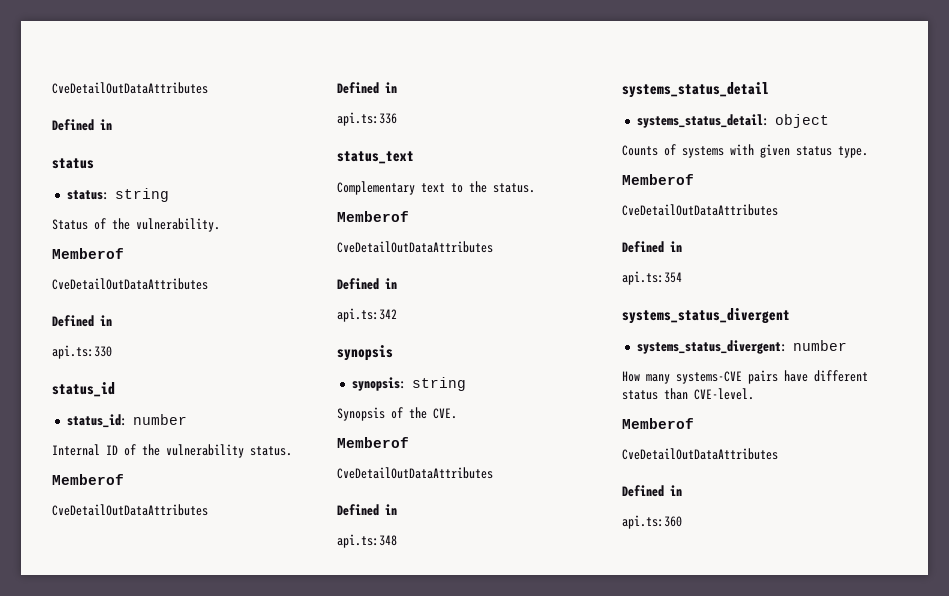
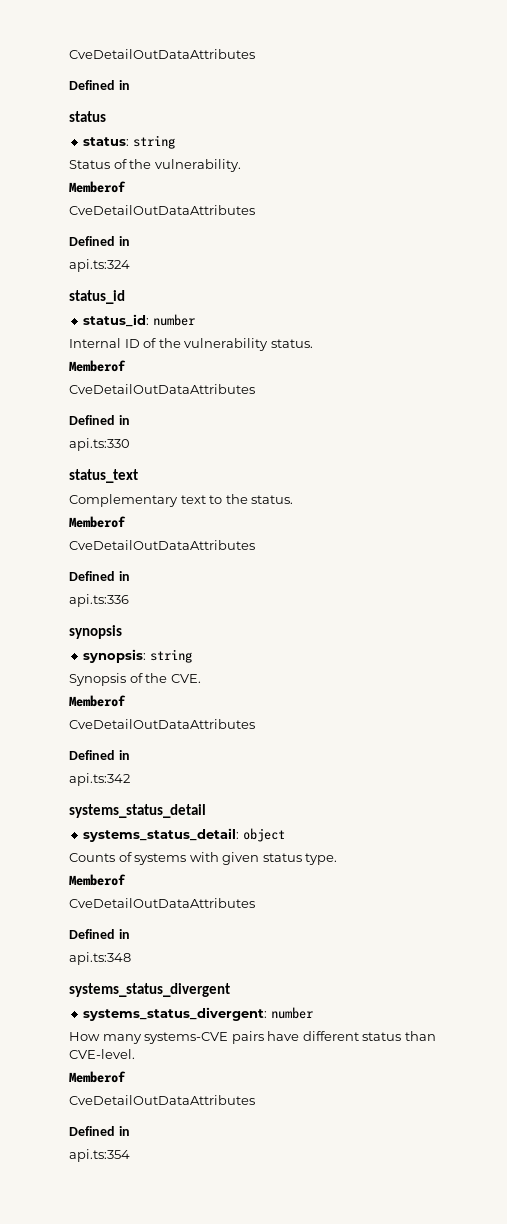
[52,345,112,359] api.ts:330 -> [69,259,130,272] api.ts:324
[337,112,397,126] api.ts:336 -> [69,438,130,451] api.ts:330
[337,308,397,322] api.ts:342 -> [69,594,129,607] api.ts:336
[337,534,397,548] api.ts:348 -> [69,773,130,786] api.ts:342
[622,271,682,285] api.ts:354 -> [69,952,131,965] api.ts:348
[622,515,682,529] api.ts:360 -> [69,1149,130,1162] api.ts:354

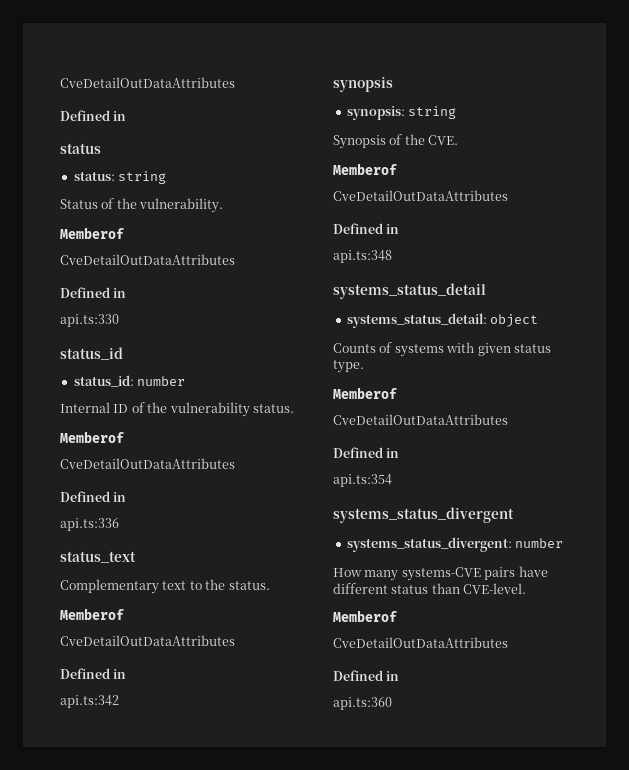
[69,259,130,272] api.ts:324 -> [60,314,119,327] api.ts:330
[69,438,130,451] api.ts:330 -> [60,518,119,531] api.ts:336
[69,594,129,607] api.ts:336 -> [60,695,119,708] api.ts:342
[69,773,130,786] api.ts:342 -> [333,250,392,263] api.ts:348
[69,952,131,965] api.ts:348 -> [333,474,392,487] api.ts:354
[69,1149,130,1162] api.ts:354 -> [333,697,392,710] api.ts:360

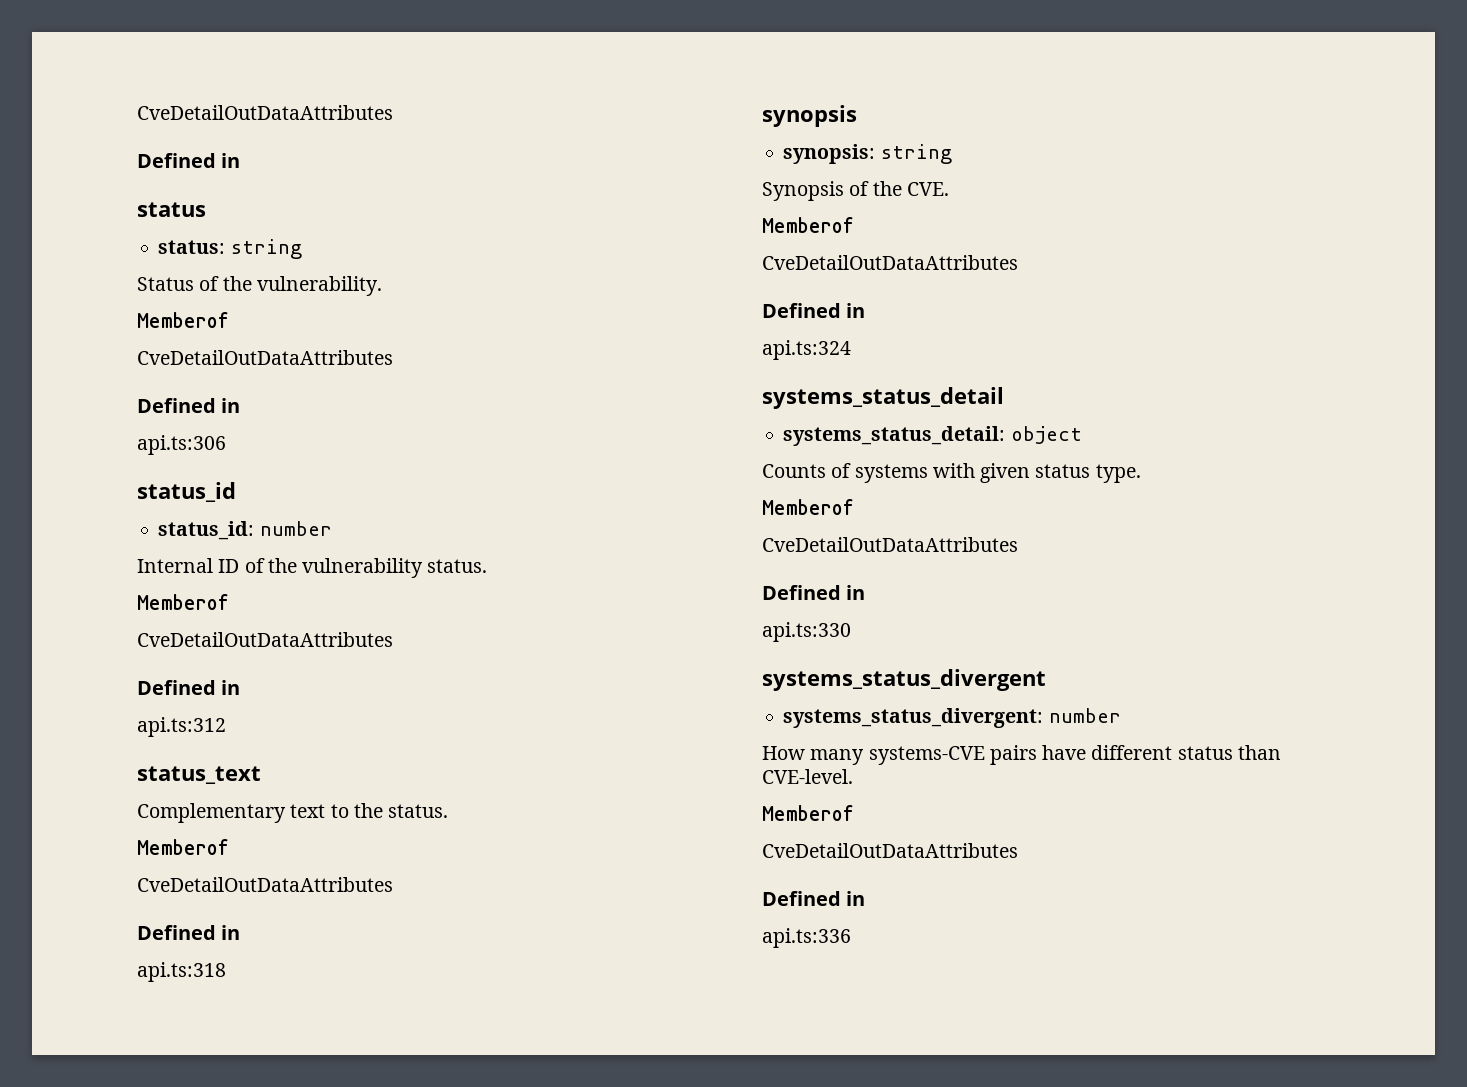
[60,314,119,327] api.ts:330 -> [137,435,226,455] api.ts:306
[60,518,119,531] api.ts:336 -> [137,717,226,737] api.ts:312
[60,695,119,708] api.ts:342 -> [137,962,226,982] api.ts:318
[333,250,392,263] api.ts:348 -> [762,340,851,360] api.ts:324
[333,474,392,487] api.ts:354 -> [762,622,851,642] api.ts:330
[333,697,392,710] api.ts:360 -> [762,928,851,948] api.ts:336

